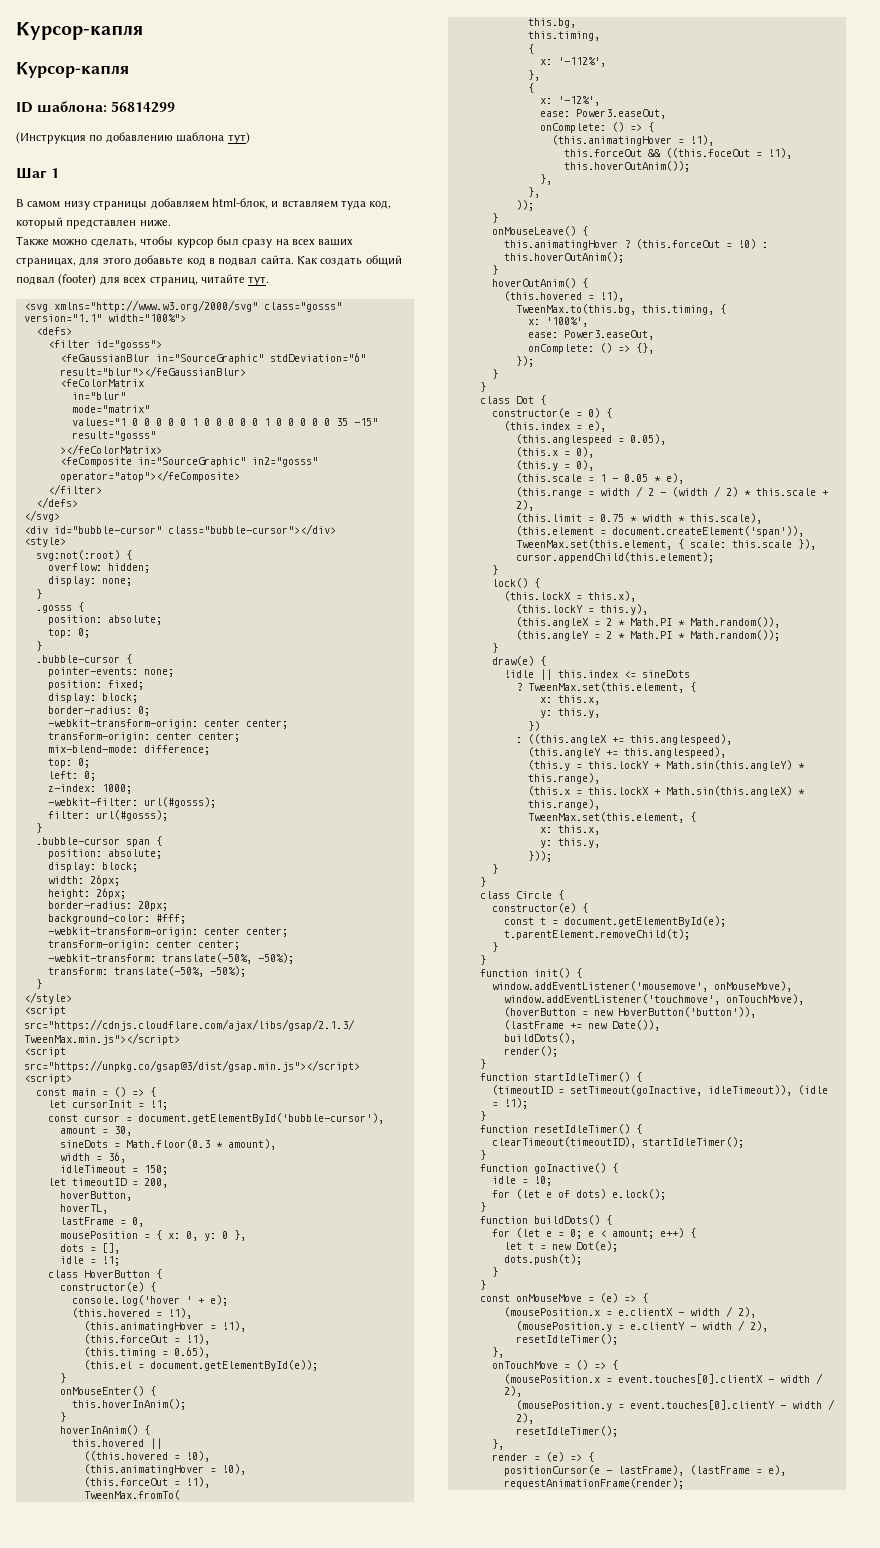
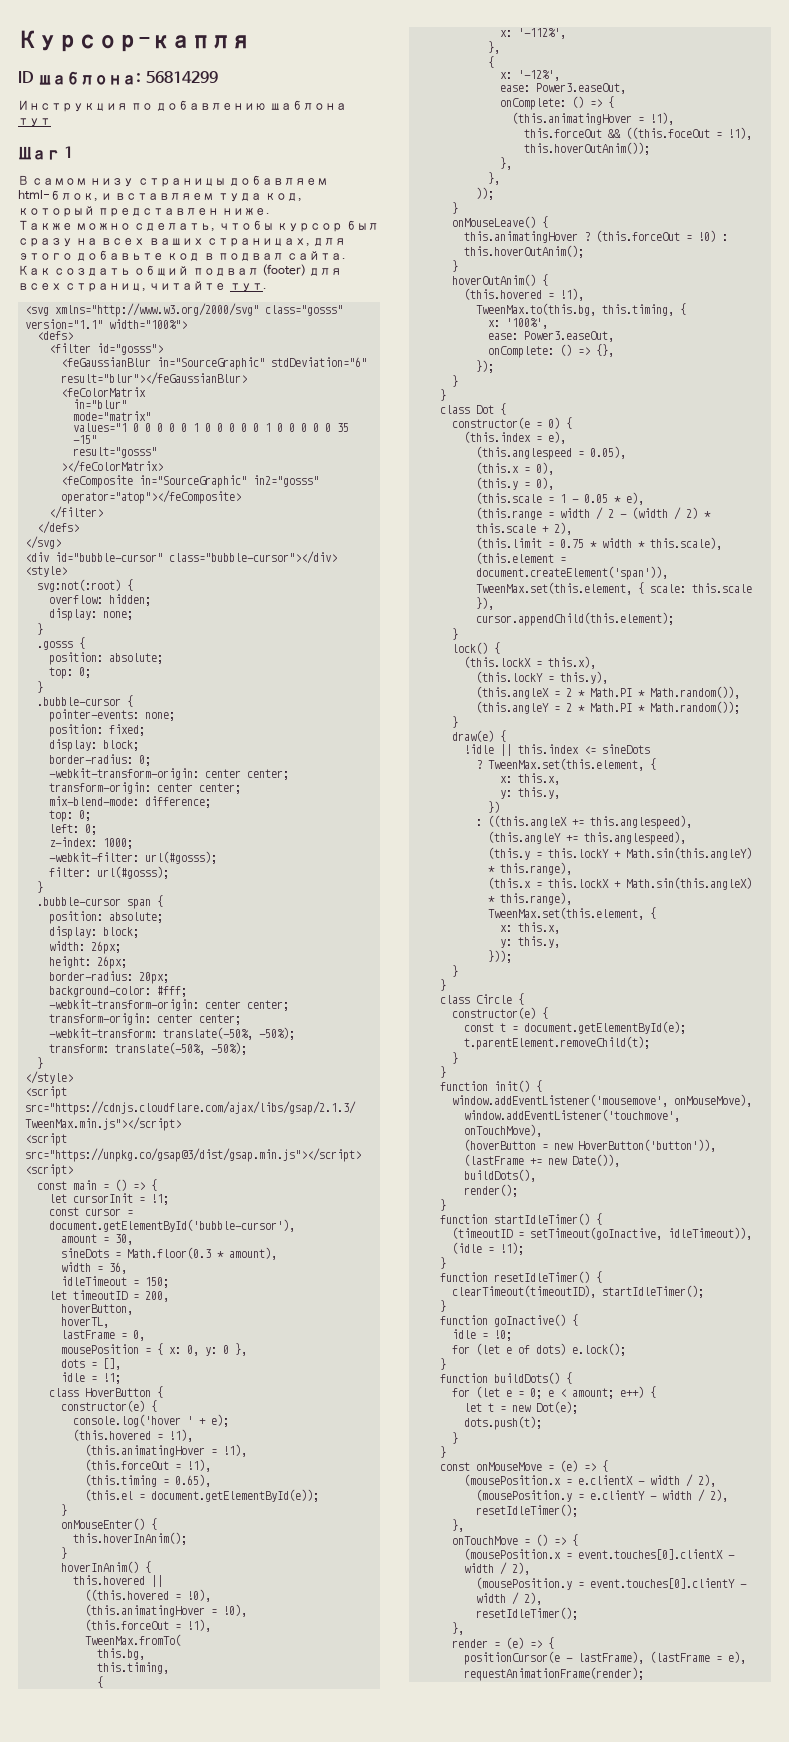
[16,22,143,40] [16,62,129,78] Курсор-капля // Курсор-капля -> [18,30,251,52] Курсор-капля
[16,132,86,144] (Инструкция -> [18,100,128,112] Инструкция
[227,132,250,144] тут) -> [18,118,51,127] тут

